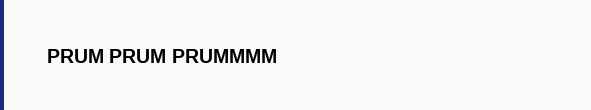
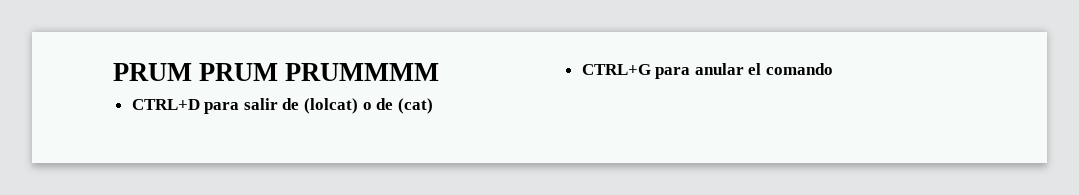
(277, 56) none -> [131,98,433,114] [581,63,834,79] // CTRL+D para salir de (lolcat) o de (cat) // CTRL+G para anular el comando

